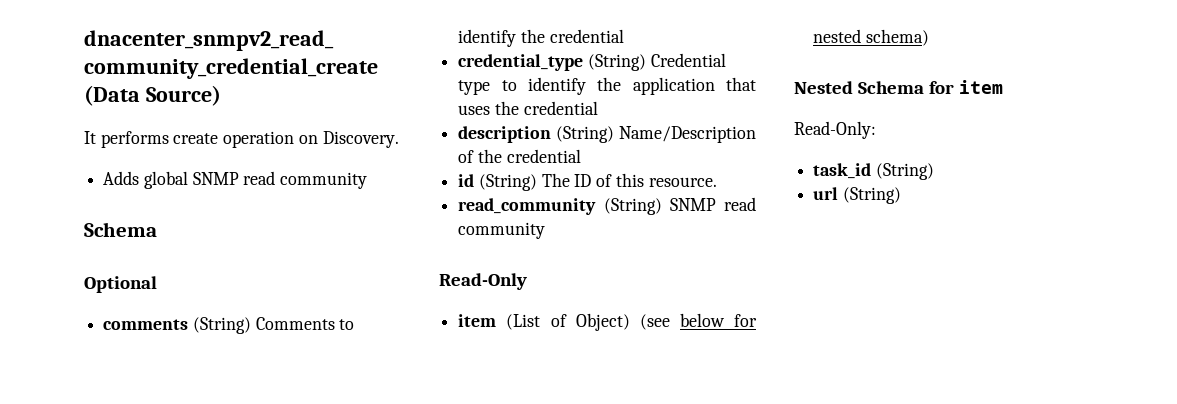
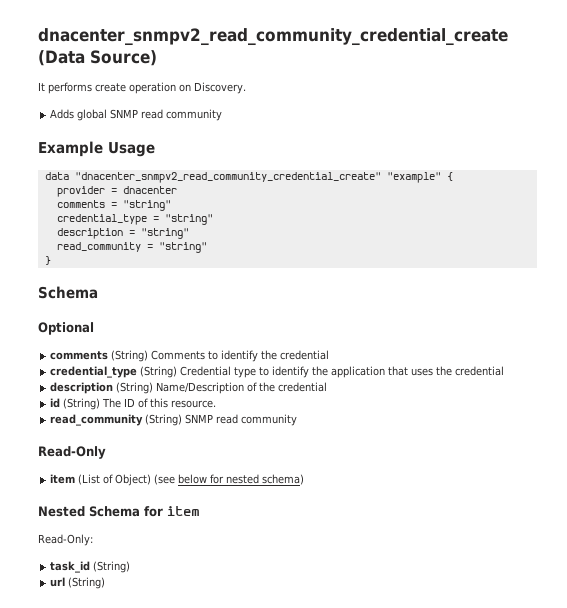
(368, 180) none -> [38,141,155,157] [44,172,453,183] [56,186,177,197] [56,200,171,211] [56,214,213,225] [56,228,189,239] [56,242,207,253] [44,256,51,265] // Example Usage // data "dnacenter_snmpv2_read_community_credential_create" "example" { // provider = dnacenter // comments = "string" // credential_type = "string" // description = "string" // read_community = "string" // }

